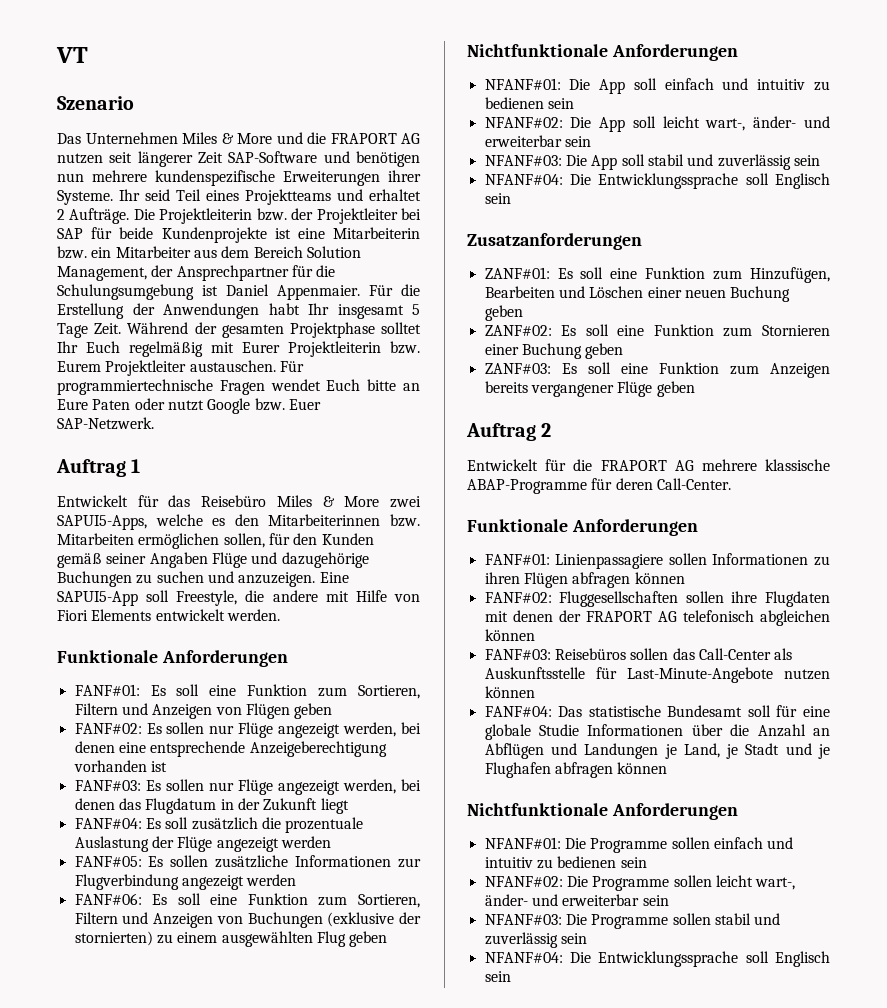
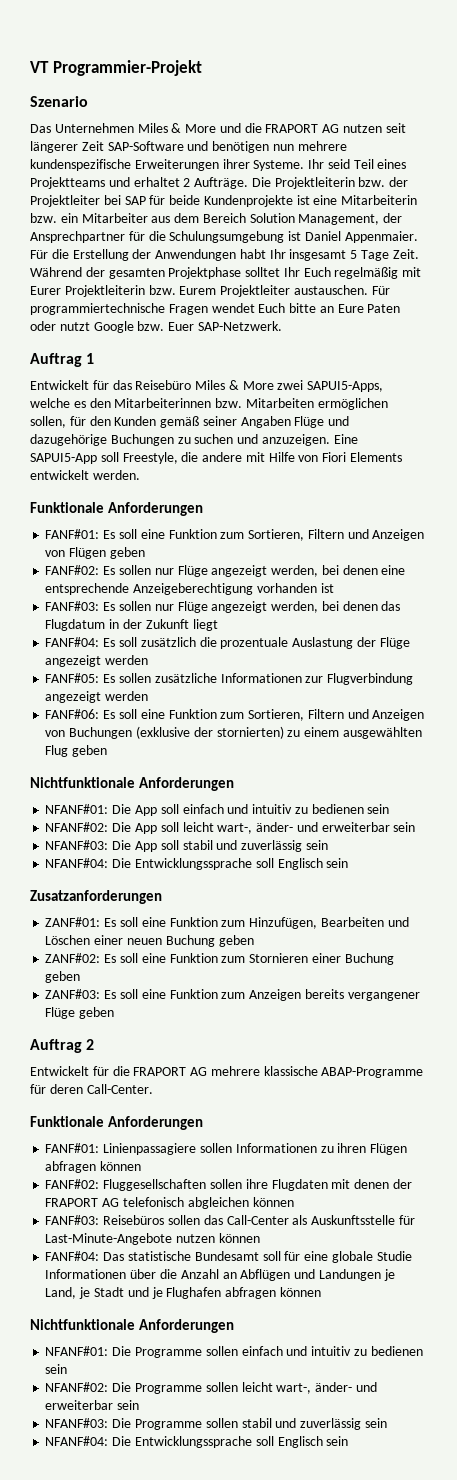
(88, 55) none -> [52,60,202,76] Programmier-Projekt

